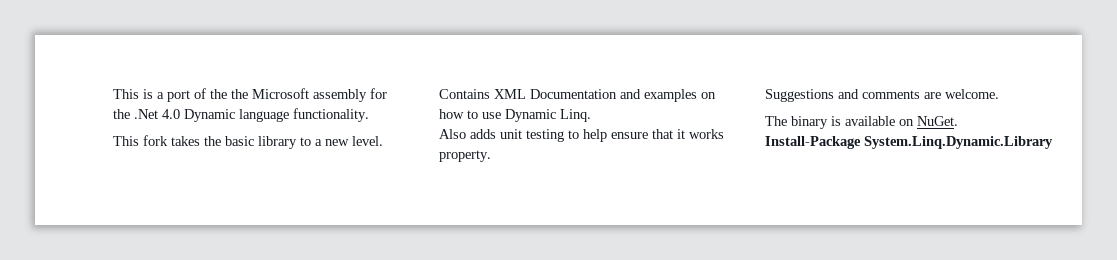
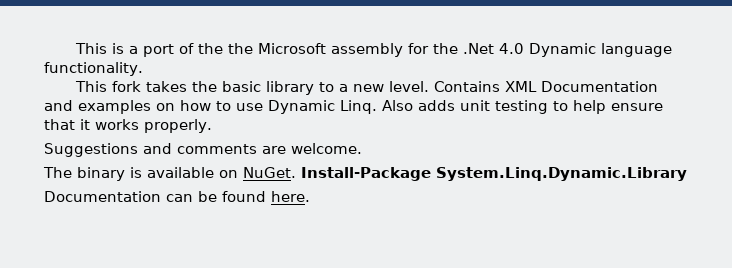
(591, 115) // -> (377, 107) none
[439,150,491,162] property. -> [144,119,212,133] properly.
(1053, 142) none -> [44,191,310,202] // Documentation can be found here.

